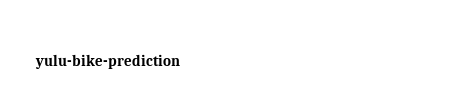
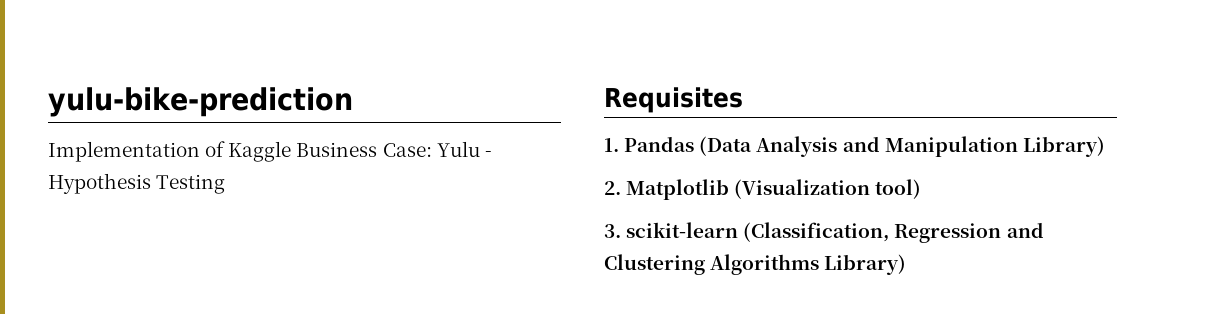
(180, 61) none -> [48,141,492,162] [48,173,226,194] [604,87,743,113] [604,136,1105,157] [604,179,922,200] [604,222,1044,243] [604,254,907,275] // Implementation of Kaggle Business Case: Yulu - Hypothesis Testing // Requisites // 1. Pandas (Data Analysis and Manipulation Library) // 2. Matplotlib (Visualization tool) // 3. scikit-learn (Classification, Regression and Clustering Algorithms Library)

